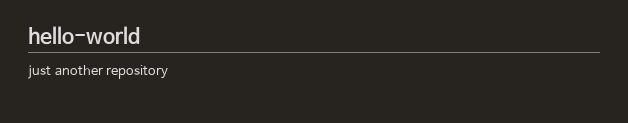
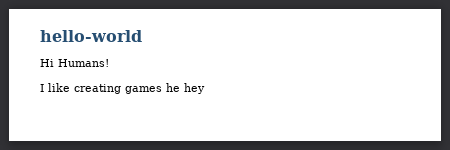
[28,65,169,79] just another repository -> [40,59,109,67] [40,83,205,94] Hi Humans! // I like creating games he hey

